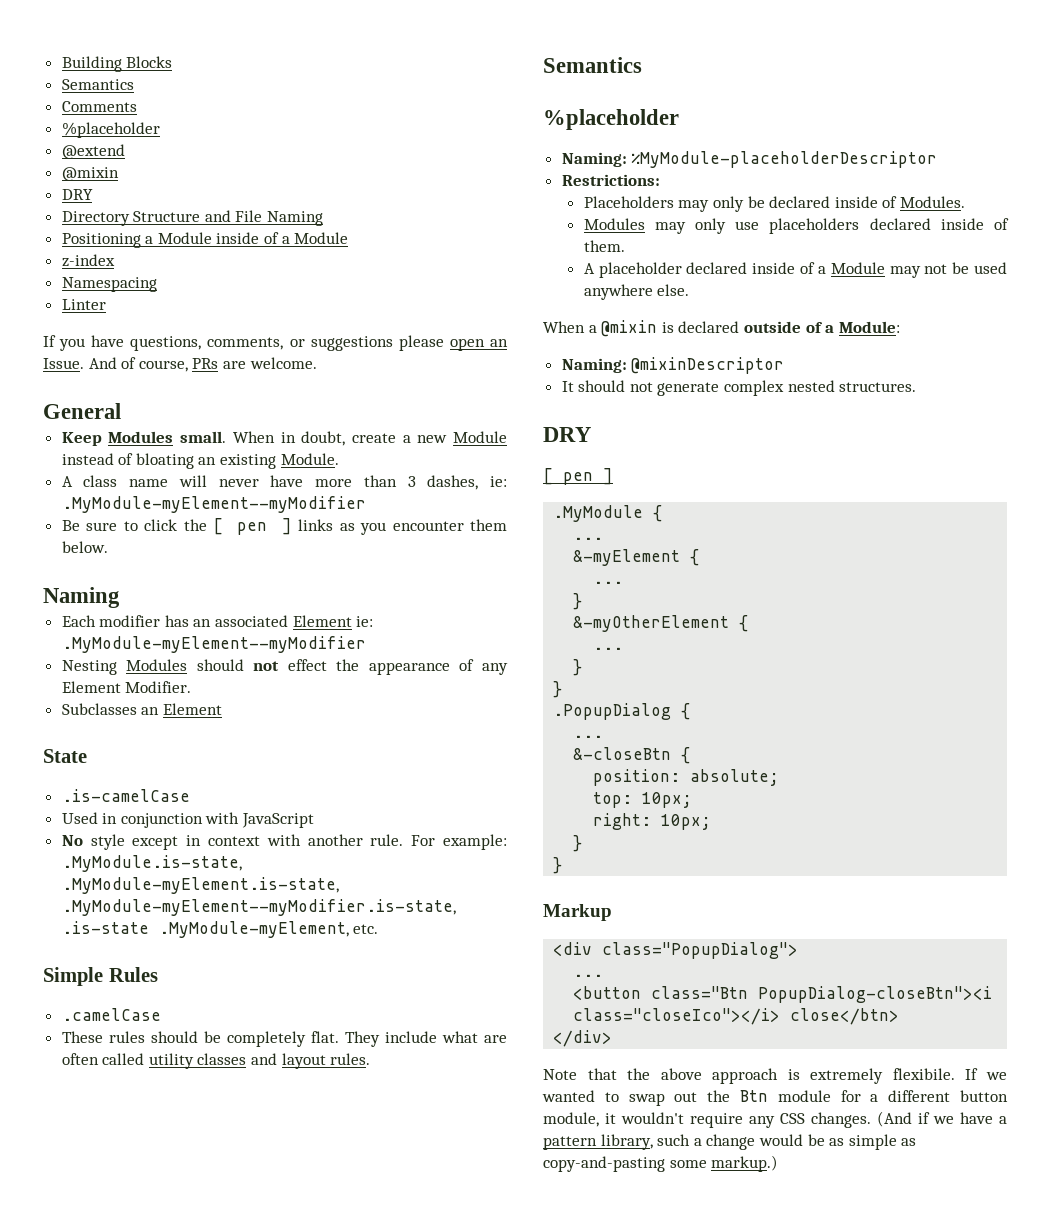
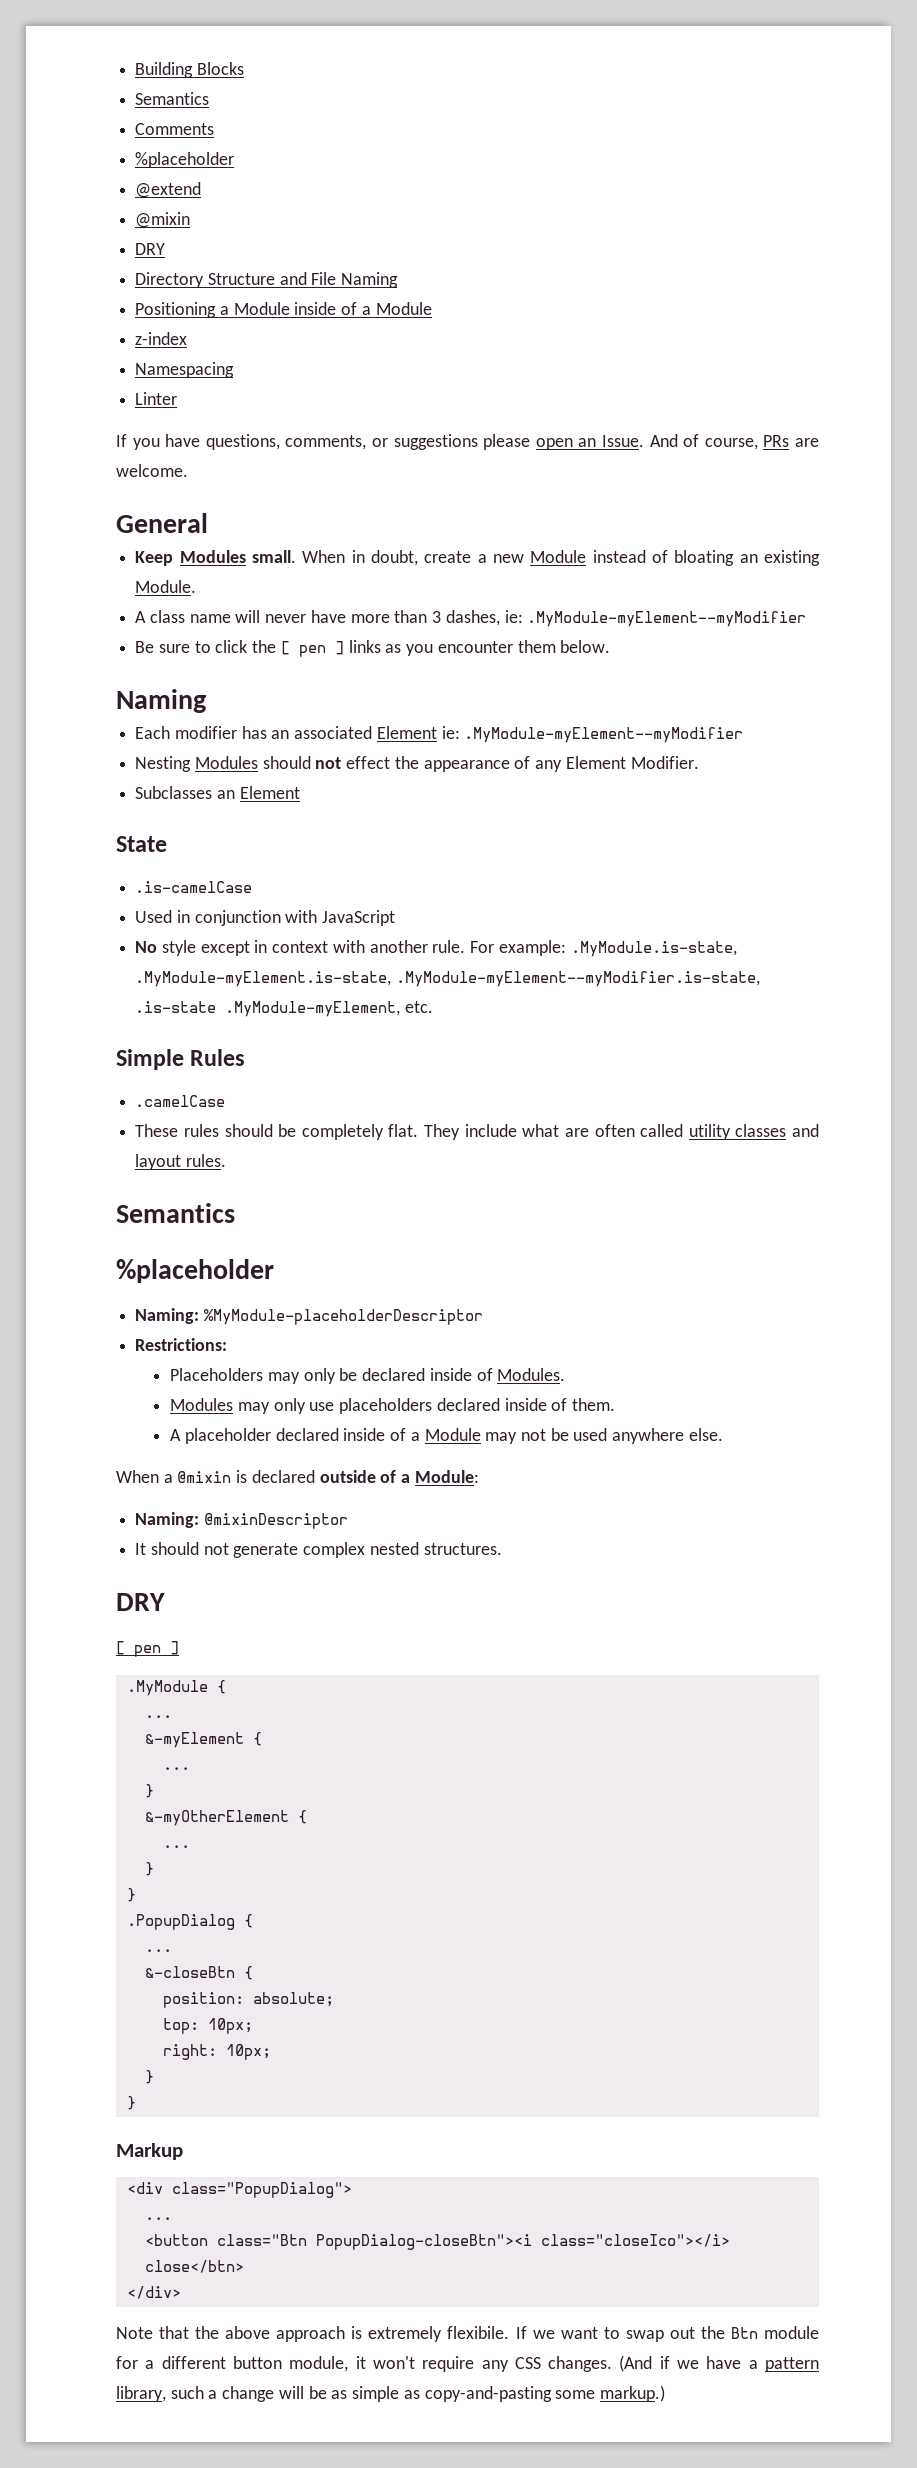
[542,1090,595,1102] wanted -> [560,2327,598,2339] want
[621,1112,684,1124] wouldn't -> [372,2356,415,2369] won't
[758,1134,803,1146] would -> [278,2386,304,2399] will

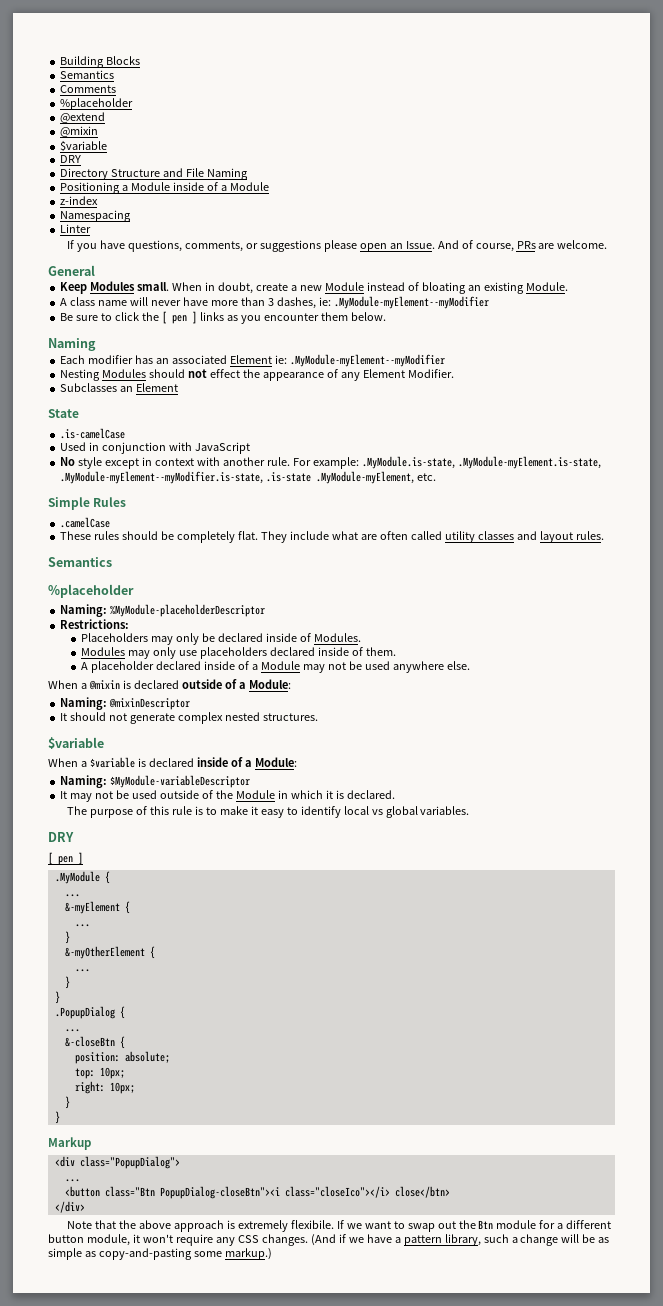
(191, 220) none -> [60,140,108,152] // $variable
(502, 1549) none -> [48,737,104,749] [48,757,297,768] [60,775,251,788] [60,790,395,802] [66,806,470,818] // $variable // When a $variable is declared inside of a Module: // Naming: $MyModule-variableDescriptor // It may not be used outside of the Module in which it is declared. // The purpose of this rule is to make it easy to identify local vs global variables.

